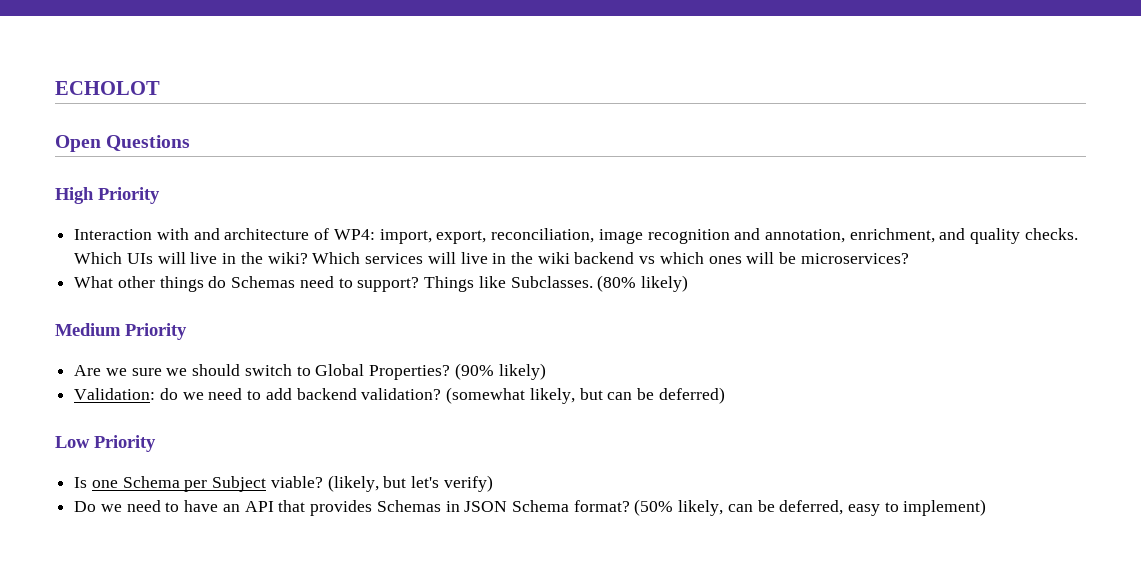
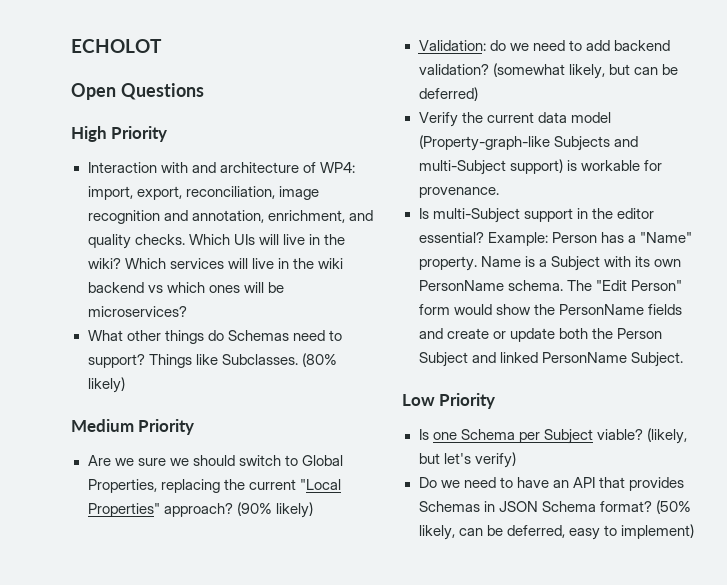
[369,365,451,380] Properties? -> [87,479,341,493] [87,503,233,517] Properties, replacing the current "Local Properties" approach?
(725, 395) none -> [418,112,611,127] [418,135,638,151] [418,159,662,175] [418,187,499,198] [418,208,654,223] [418,232,692,246] [418,256,681,271] [418,280,682,291] [418,304,682,315] [418,328,662,342] [418,352,683,367] // Verify the current data model (Property-graph-like Subjects and multi-Subject support) is workable for provenance. // Is multi-Subject support in the editor essential? Example: Person has a "Name" property. Name is a Subject with its own PersonName schema. The "Edit Person" form would show the PersonName fields and create or update both the Person Subject and linked PersonName Subject.

